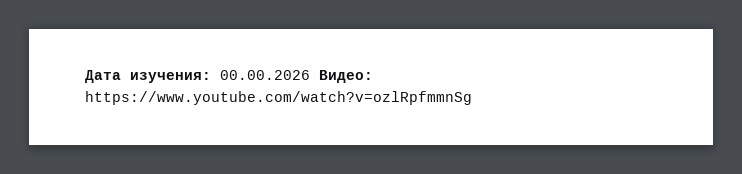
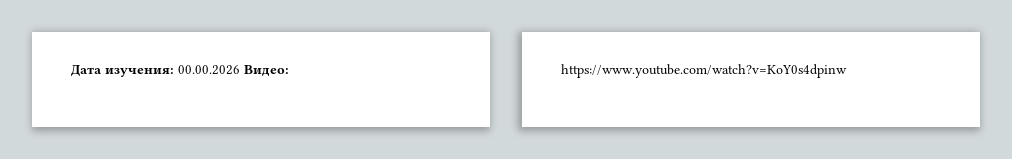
[85,91,472,105] https://www.youtube.com/watch?v=ozlRpfmmnSg -> [561,64,847,78] https://www.youtube.com/watch?v=KoY0s4dpinw

